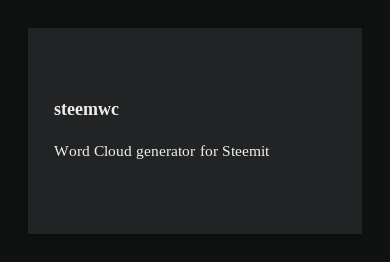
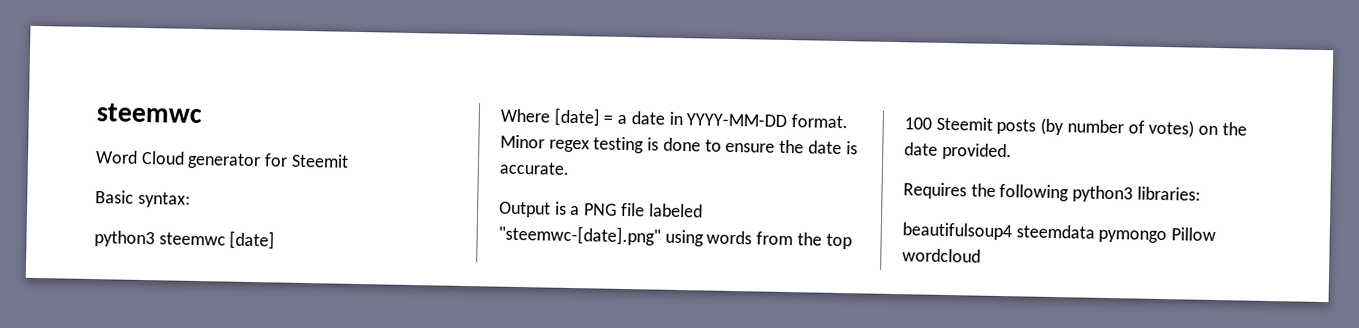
(270, 151) none -> [95,190,191,208] [94,230,276,250] [500,107,849,129] [500,134,858,155] [499,161,570,175] [498,201,703,218] [498,224,852,250] [904,116,1247,138] [904,142,1012,161] [903,182,1201,203] [902,222,1217,244] [902,248,981,263] // Basic syntax: // python3 steemwc [date] // Where [date] = a date in YYYY-MM-DD format. Minor regex testing is done to ensure the date is accurate. // Output is a PNG file labeled "steemwc-[date].png" using words from the top 100 Steemit posts (by number of votes) on the date provided. // Requires the following python3 libraries: // beautifulsoup4 steemdata pymongo Pillow wordcloud

